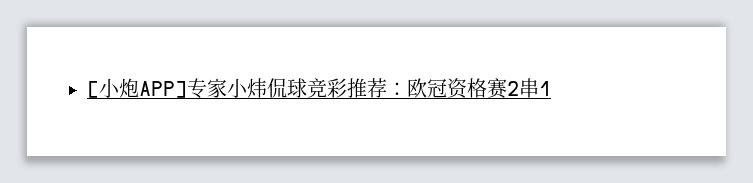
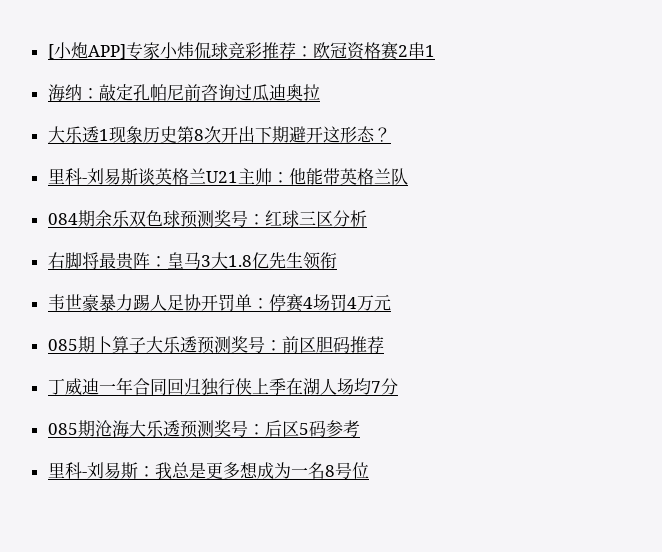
(551, 88) none -> [47,84,320,102] [47,126,391,143] [47,168,408,185] [47,210,367,228] [47,252,337,270] [47,294,391,312] [47,336,384,354] [47,377,398,396] [47,420,360,438] [47,462,369,479] // 海纳：敲定孔帕尼前咨询过瓜迪奥拉 // 大乐透1现象历史第8次开出下期避开这形态？ // 里科-刘易斯谈英格兰U21主帅：他能带英格兰队 // 084期余乐双色球预测奖号：红球三区分析 // 右脚将最贵阵：皇马3大1.8亿先生领衔 // 韦世豪暴力踢人足协开罚单：停赛4场罚4万元 // 085期卜算子大乐透预测奖号：前区胆码推荐 // 丁威迪一年合同回归独行侠上季在湖人场均7分 // 085期沧海大乐透预测奖号：后区5码参考 // 里科-刘易斯：我总是更多想成为一名8号位

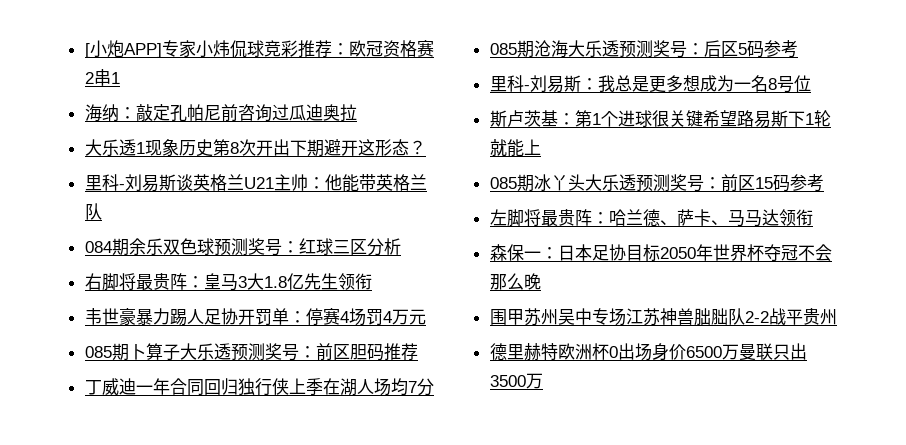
(369, 470) none -> [489,110,831,128] [489,139,541,157] [489,174,824,192] [489,209,813,227] [489,244,832,262] [489,273,541,290] [489,308,837,326] [489,343,807,361] [489,373,543,389] // 斯卢茨基：第1个进球很关键希望路易斯下1轮就能上 // 085期冰丫头大乐透预测奖号：前区15码参考 // 左脚将最贵阵：哈兰德、萨卡、马马达领衔 // 森保一：日本足协目标2050年世界杯夺冠不会那么晚 // 围甲苏州吴中专场江苏神兽朏胐队2-2战平贵州 // 德里赫特欧洲杯0出场身价6500万曼联只出3500万

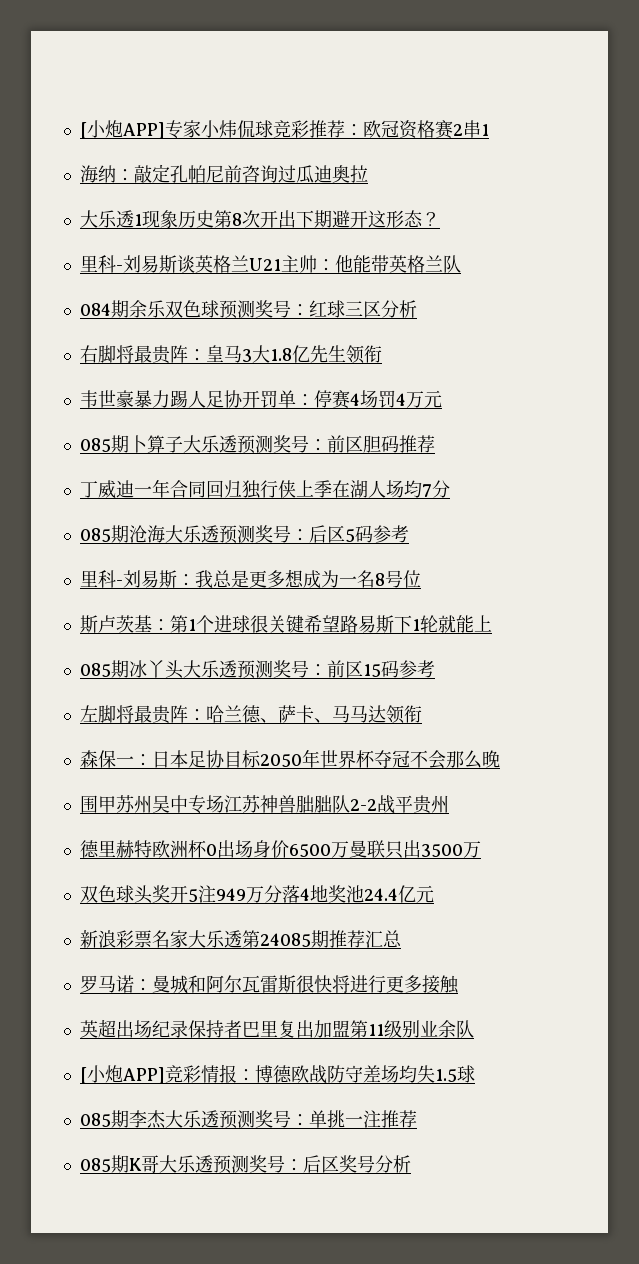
(543, 381) none -> [79,885,434,904] [79,930,402,948] [79,975,459,994] [79,1019,474,1038] [79,1064,475,1084] [79,1110,417,1129] [79,1155,411,1174] // 双色球头奖开5注949万分落4地奖池24.4亿元 // 新浪彩票名家大乐透第24085期推荐汇总 // 罗马诺：曼城和阿尔瓦雷斯很快将进行更多接触 // 英超出场纪录保持者巴里复出加盟第11级别业余队 // [小炮APP]竞彩情报：博德欧战防守差场均失1.5球 // 085期李杰大乐透预测奖号：单挑一注推荐 // 085期K哥大乐透预测奖号：后区奖号分析

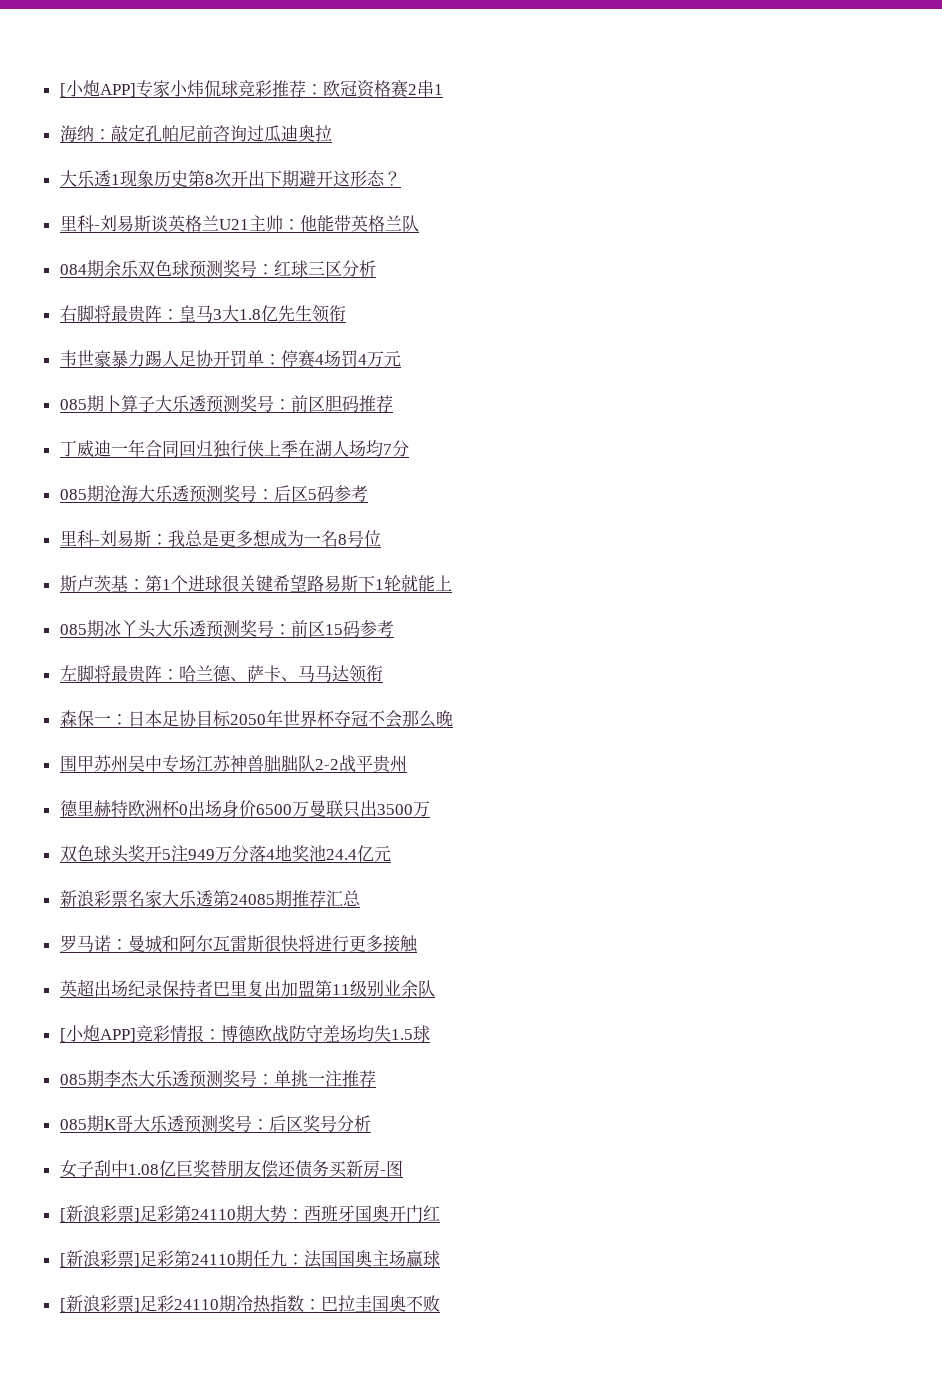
(411, 1164) none -> [59,1160,403,1178] [59,1205,440,1222] [59,1250,440,1268] [59,1295,440,1313] // 女子刮中1.08亿巨奖替朋友偿还债务买新房-图 // [新浪彩票]足彩第24110期大势：西班牙国奥开门红 // [新浪彩票]足彩第24110期任九：法国国奥主场赢球 // [新浪彩票]足彩24110期冷热指数：巴拉圭国奥不败

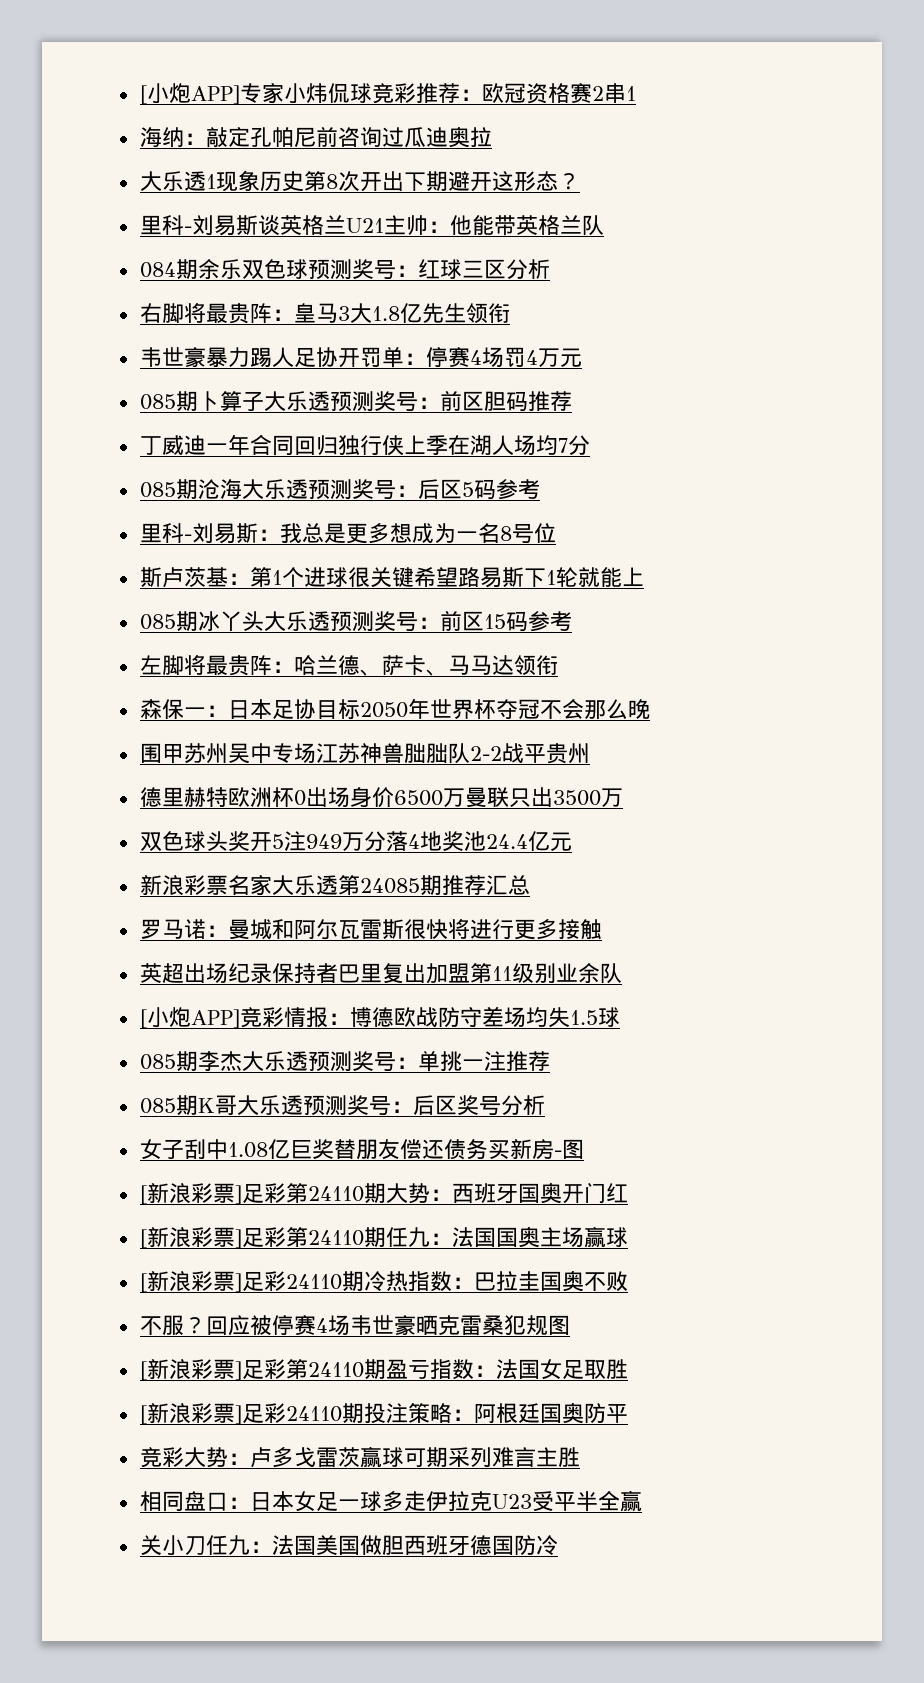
(440, 1303) none -> [139,1315,570,1336] [139,1359,628,1380] [139,1402,628,1424] [139,1446,580,1468] [139,1490,642,1512] [139,1535,558,1556] // 不服？回应被停赛4场韦世豪晒克雷桑犯规图 // [新浪彩票]足彩第24110期盈亏指数：法国女足取胜 // [新浪彩票]足彩24110期投注策略：阿根廷国奥防平 // 竞彩大势：卢多戈雷茨赢球可期采列难言主胜 // 相同盘口：日本女足一球多走伊拉克U23受平半全赢 // 关小刀任九：法国美国做胆西班牙德国防冷

